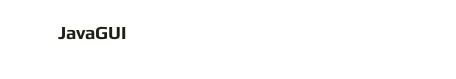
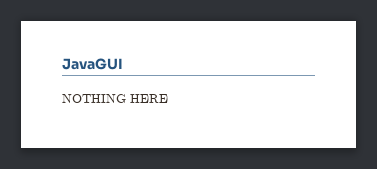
(126, 33) none -> [62,94,168,103] // NOTHING HERE

